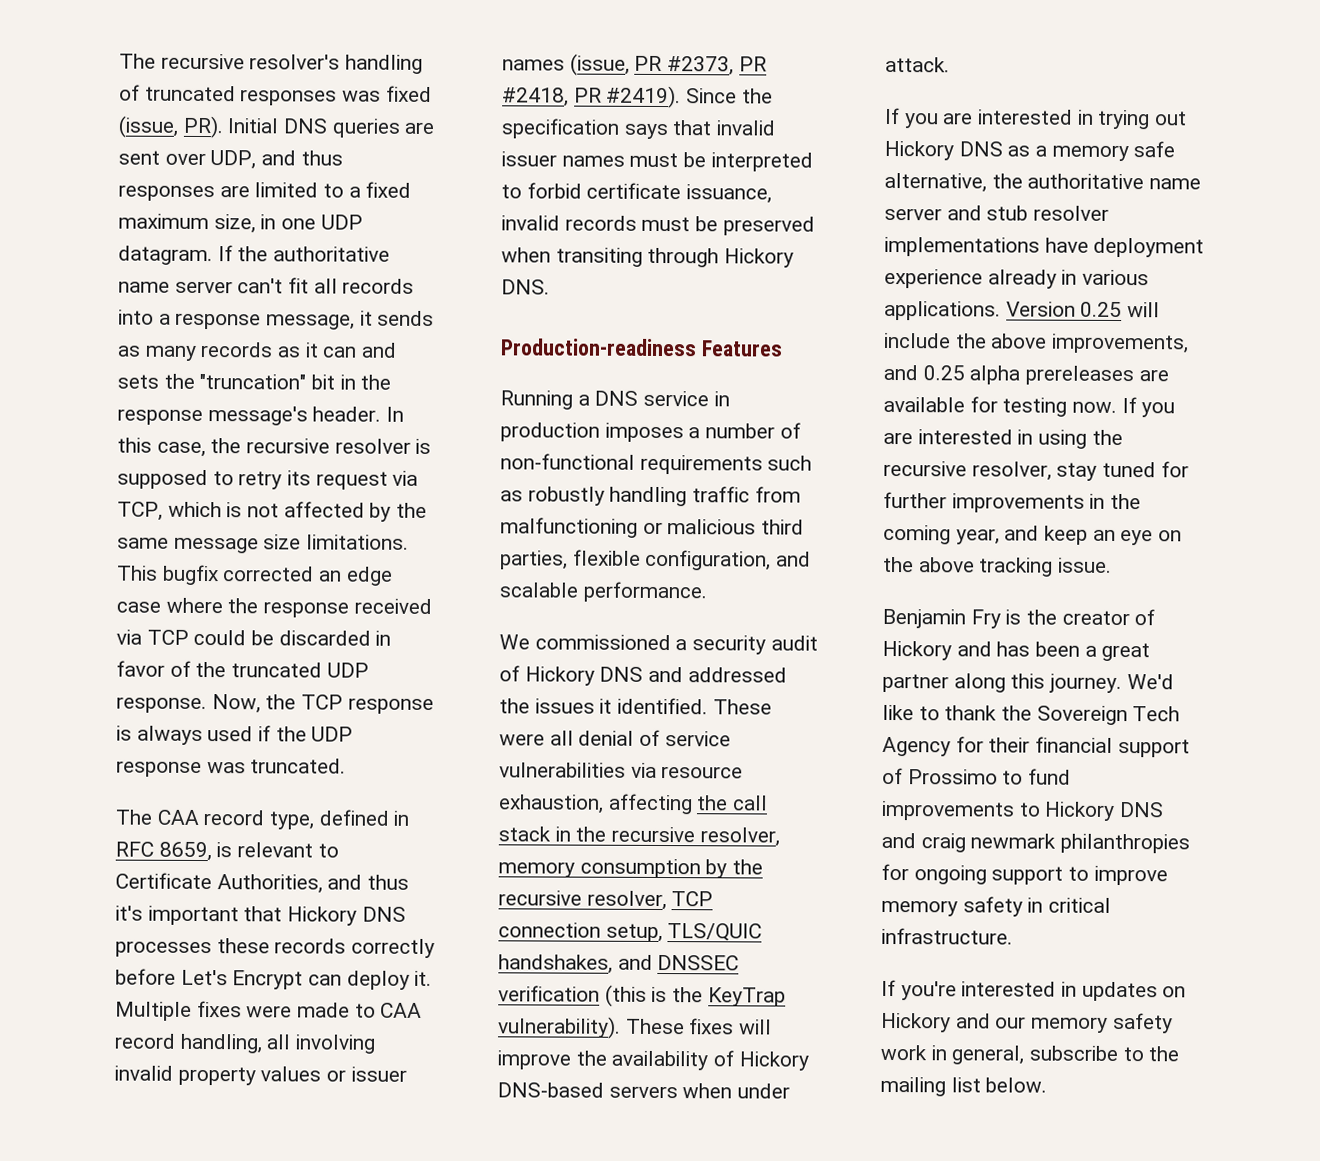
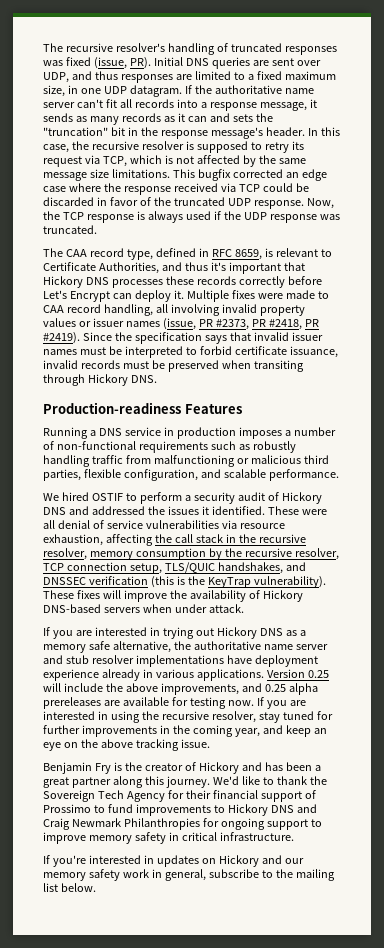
[534,634,671,651] commissioned -> [61,492,182,504] hired OSTIF to perform
[920,833,1191,854] craig newmark philanthropies -> [43,818,200,830] Craig Newmark Philanthropies

